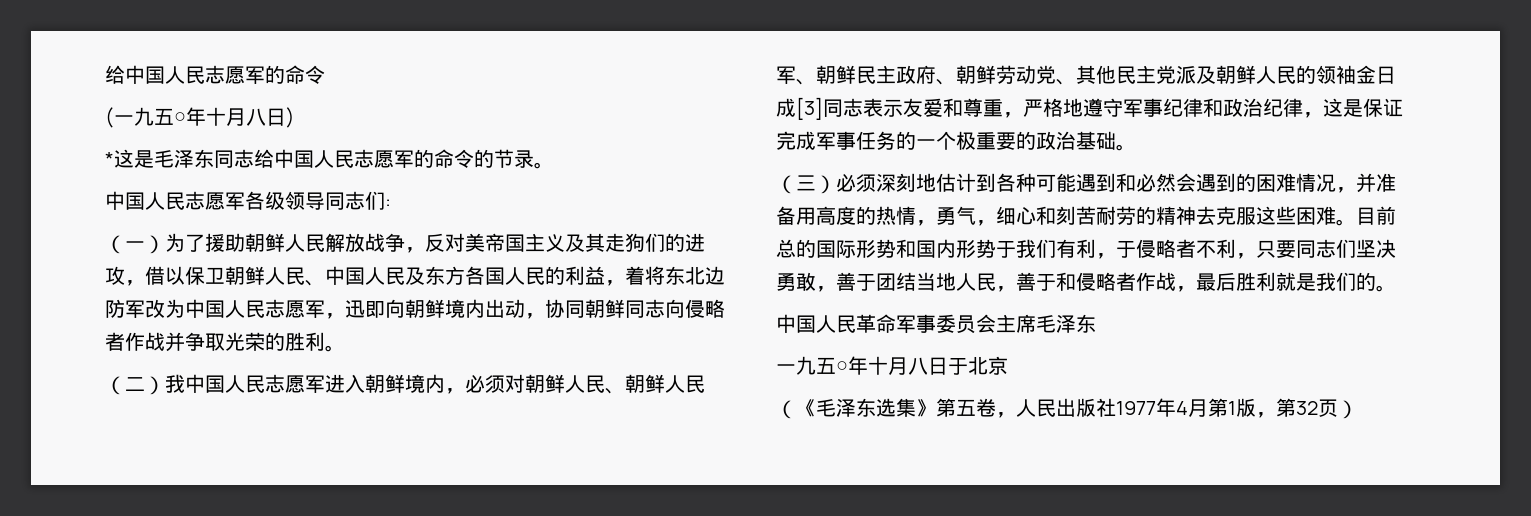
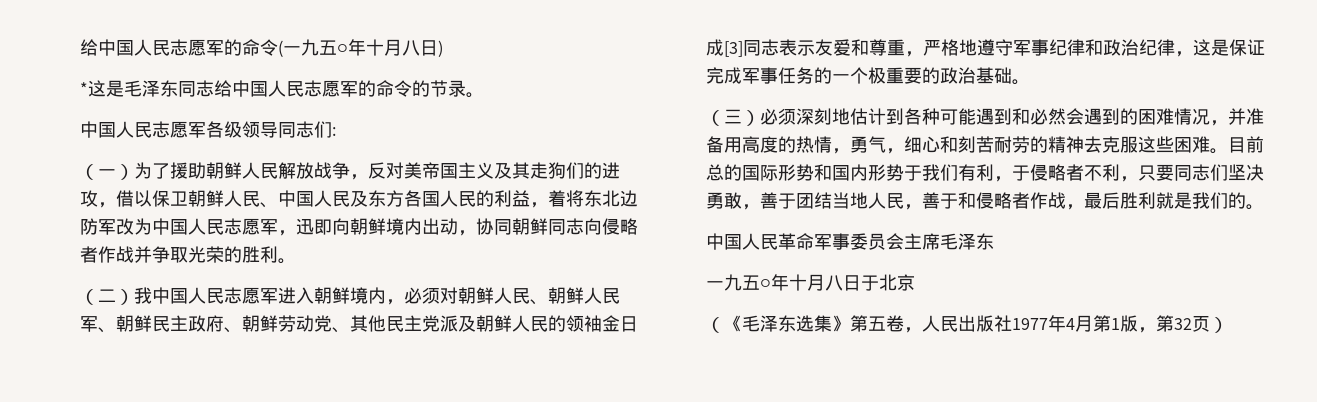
[105,65,325,84] 给中国人民志愿军的命令 // -> [80,39,278,56] 给中国人民志愿军的命令

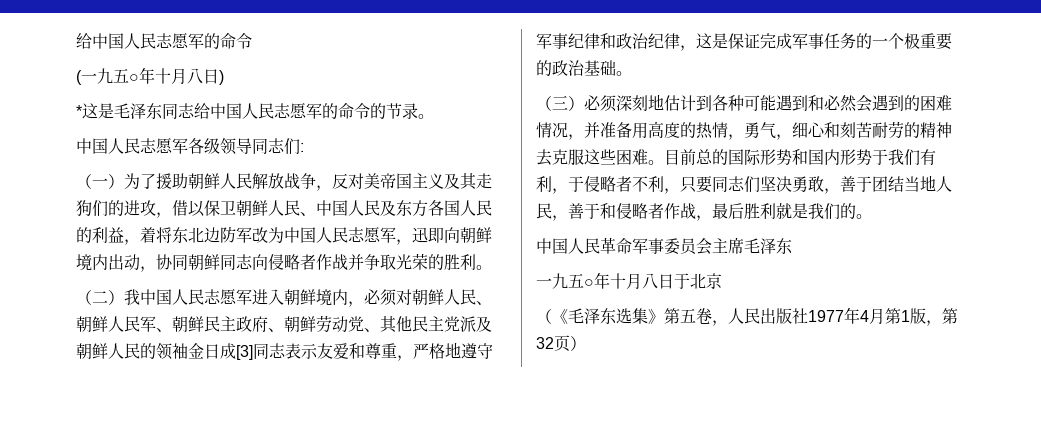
[80,39,278,56] 给中国人民志愿军的命令 -> [76,33,252,49] 给中国人民志愿军的命令 //

